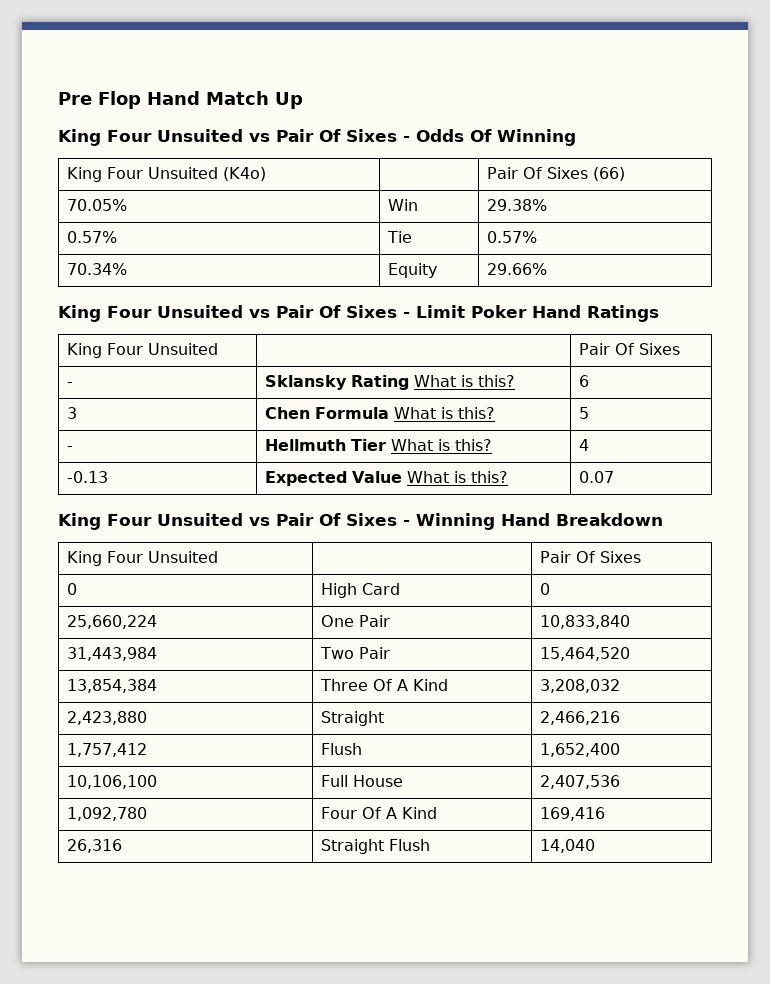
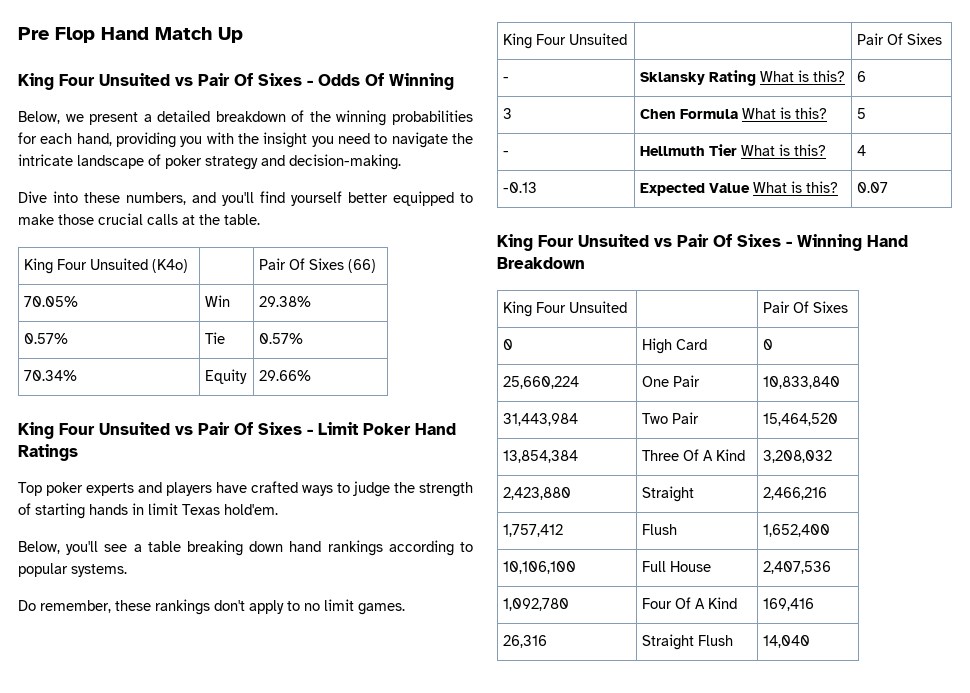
(576, 137) none -> [18,110,473,126] [18,132,473,148] [18,154,401,170] [18,191,473,206] [18,213,260,225] // Below, we present a detailed breakdown of the winning probabilities for each hand, providing you with the insight you need to navigate the intricate landscape of poker strategy and decision-making. // Dive into these numbers, and you'll find yourself better equipped to make those crucial calls at the table.
(659, 313) none -> [18,481,473,497] [18,503,278,519] [18,540,473,556] [18,563,127,577] [18,599,405,615] // Top poker experts and players have crafted ways to judge the strength of starting hands in limit Texas hold'em. // Below, you'll see a table breaking down hand rankings according to popular systems. // Do remember, these rankings don't apply to no limit games.

